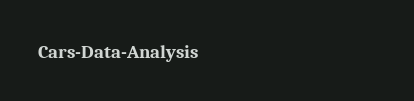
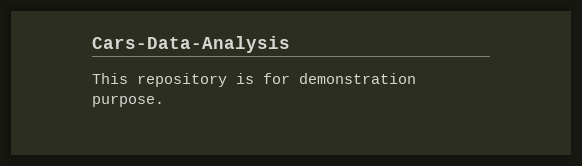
(198, 53) none -> [92,73,416,87] [92,95,164,107] // This repository is for demonstration purpose.

